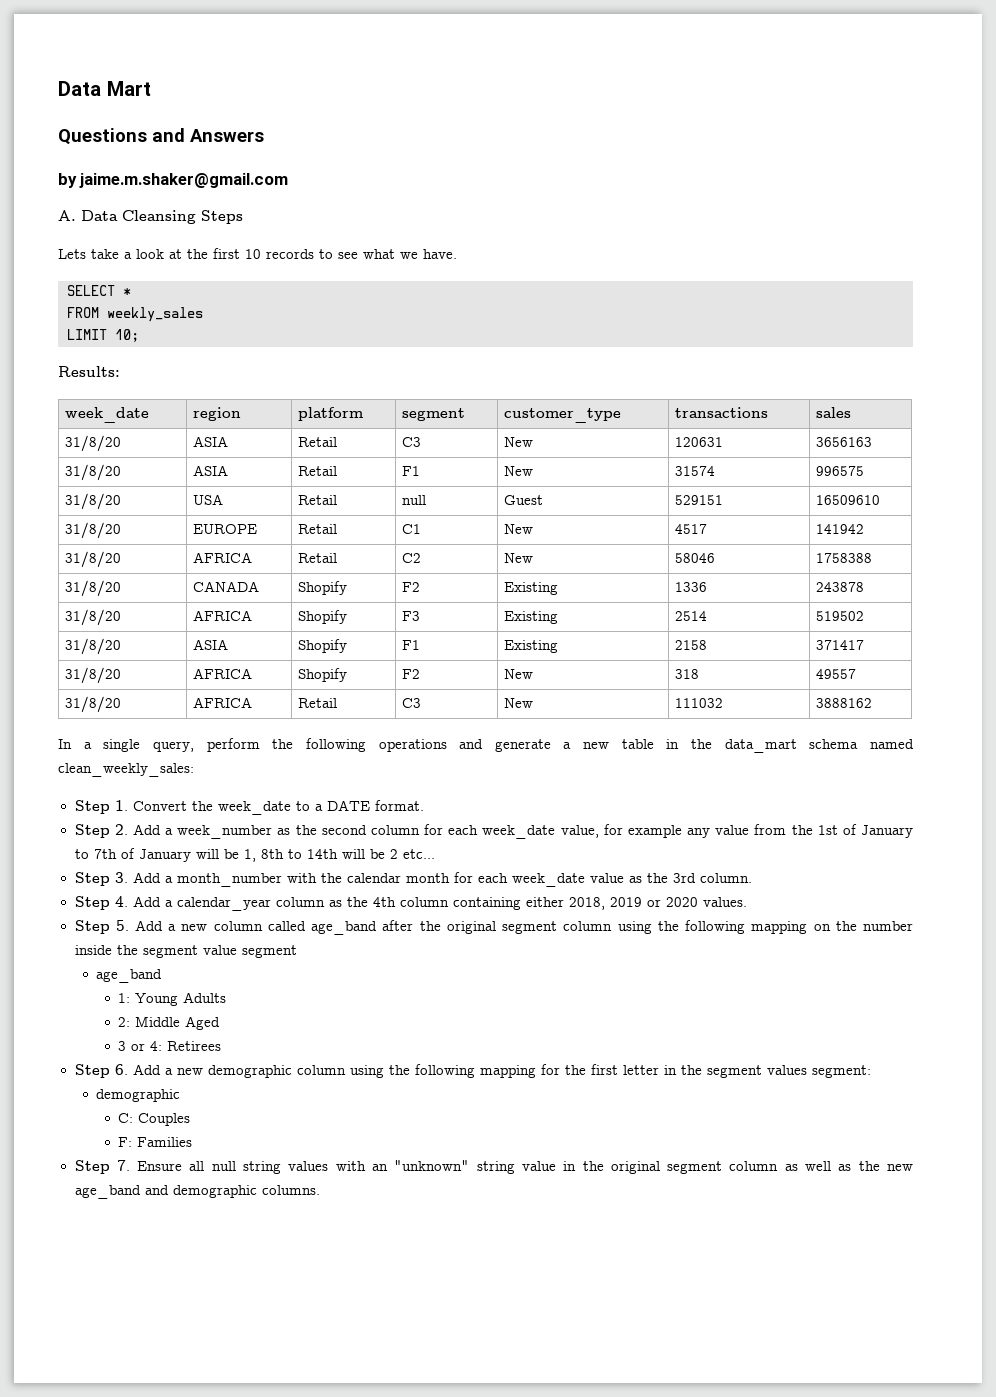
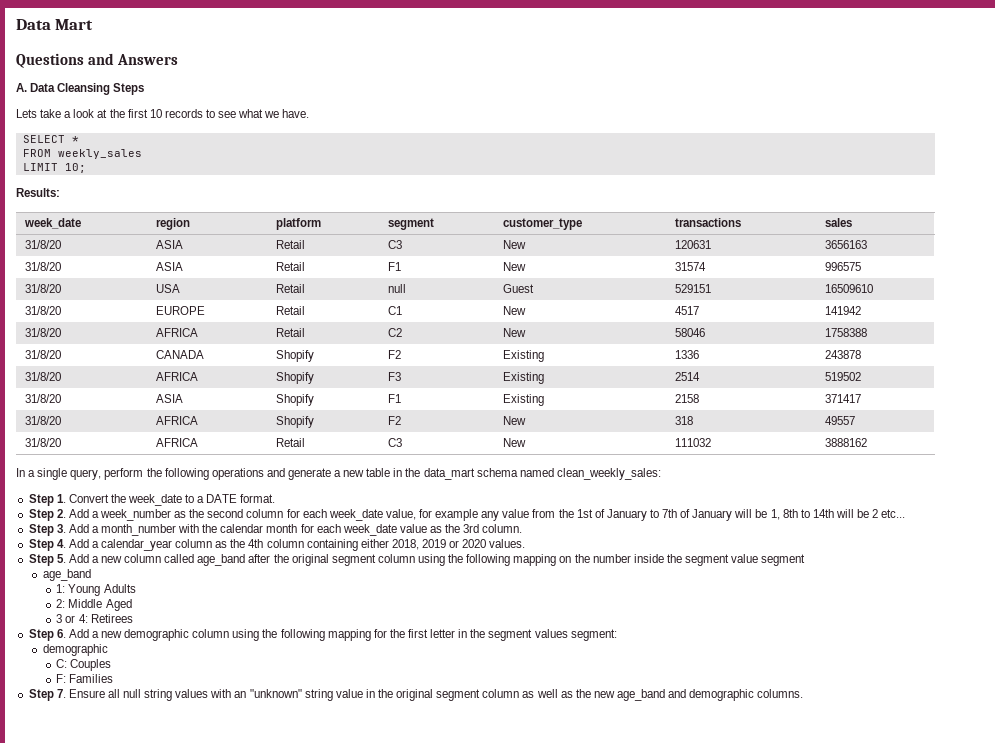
[58,173,289,188] // by jaime.m.shaker@gmail.com -> (178, 59) none

